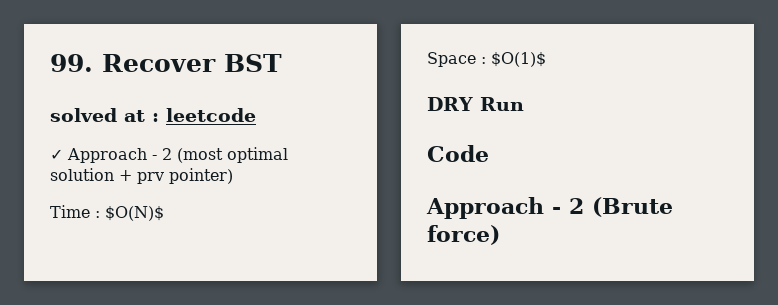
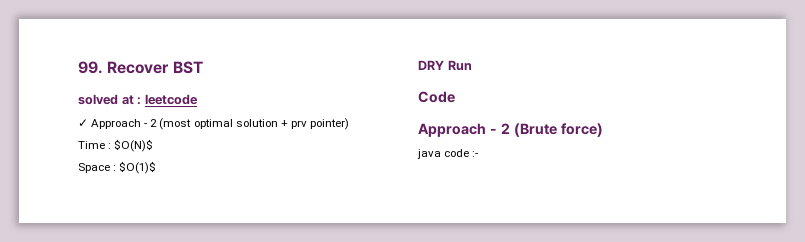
(500, 235) none -> [417,149,479,159] // java code :-

